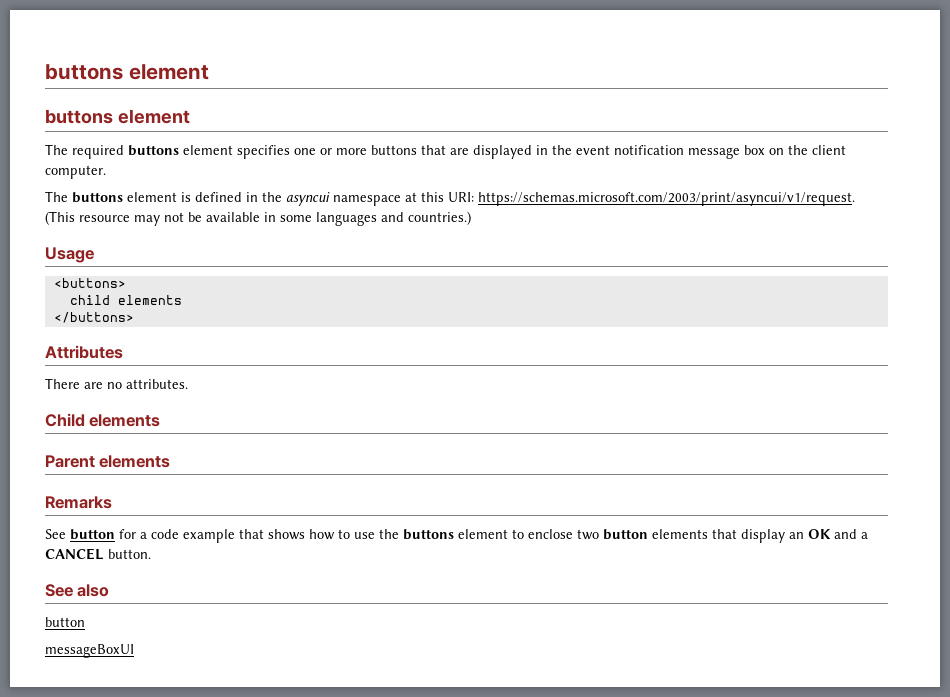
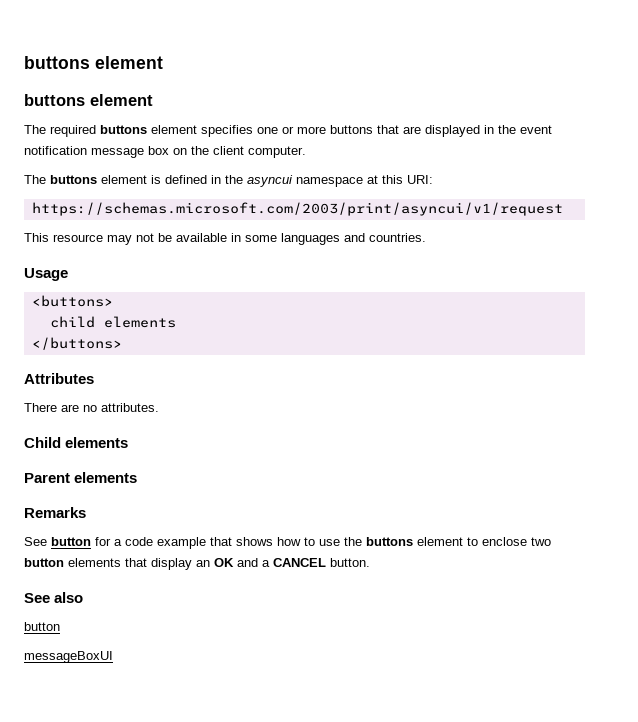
[478,192,855,206] [45,211,75,225] https://schemas.microsoft.com/2003/print/asyncui/v1/request. (This -> [31,202,563,216] [24,233,49,242] // https://schemas.microsoft.com/2003/print/asyncui/v1/request // This
[408,211,471,225] countries.) -> [369,233,426,242] countries.

